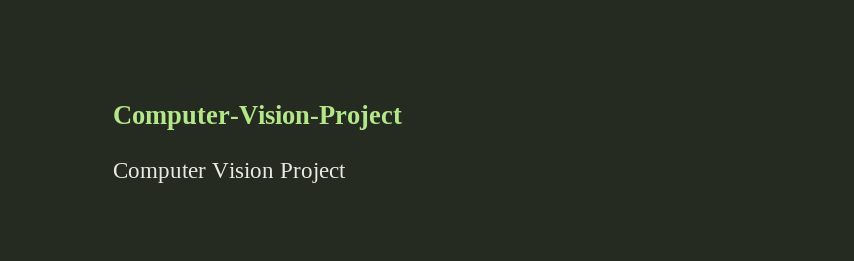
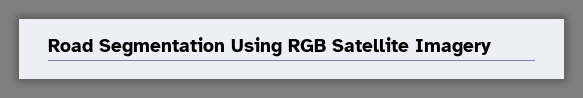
[113,105,402,130] [113,163,347,183] Computer-Vision-Project // Computer Vision Project -> [48,37,491,57] Road Segmentation Using RGB Satellite Imagery

